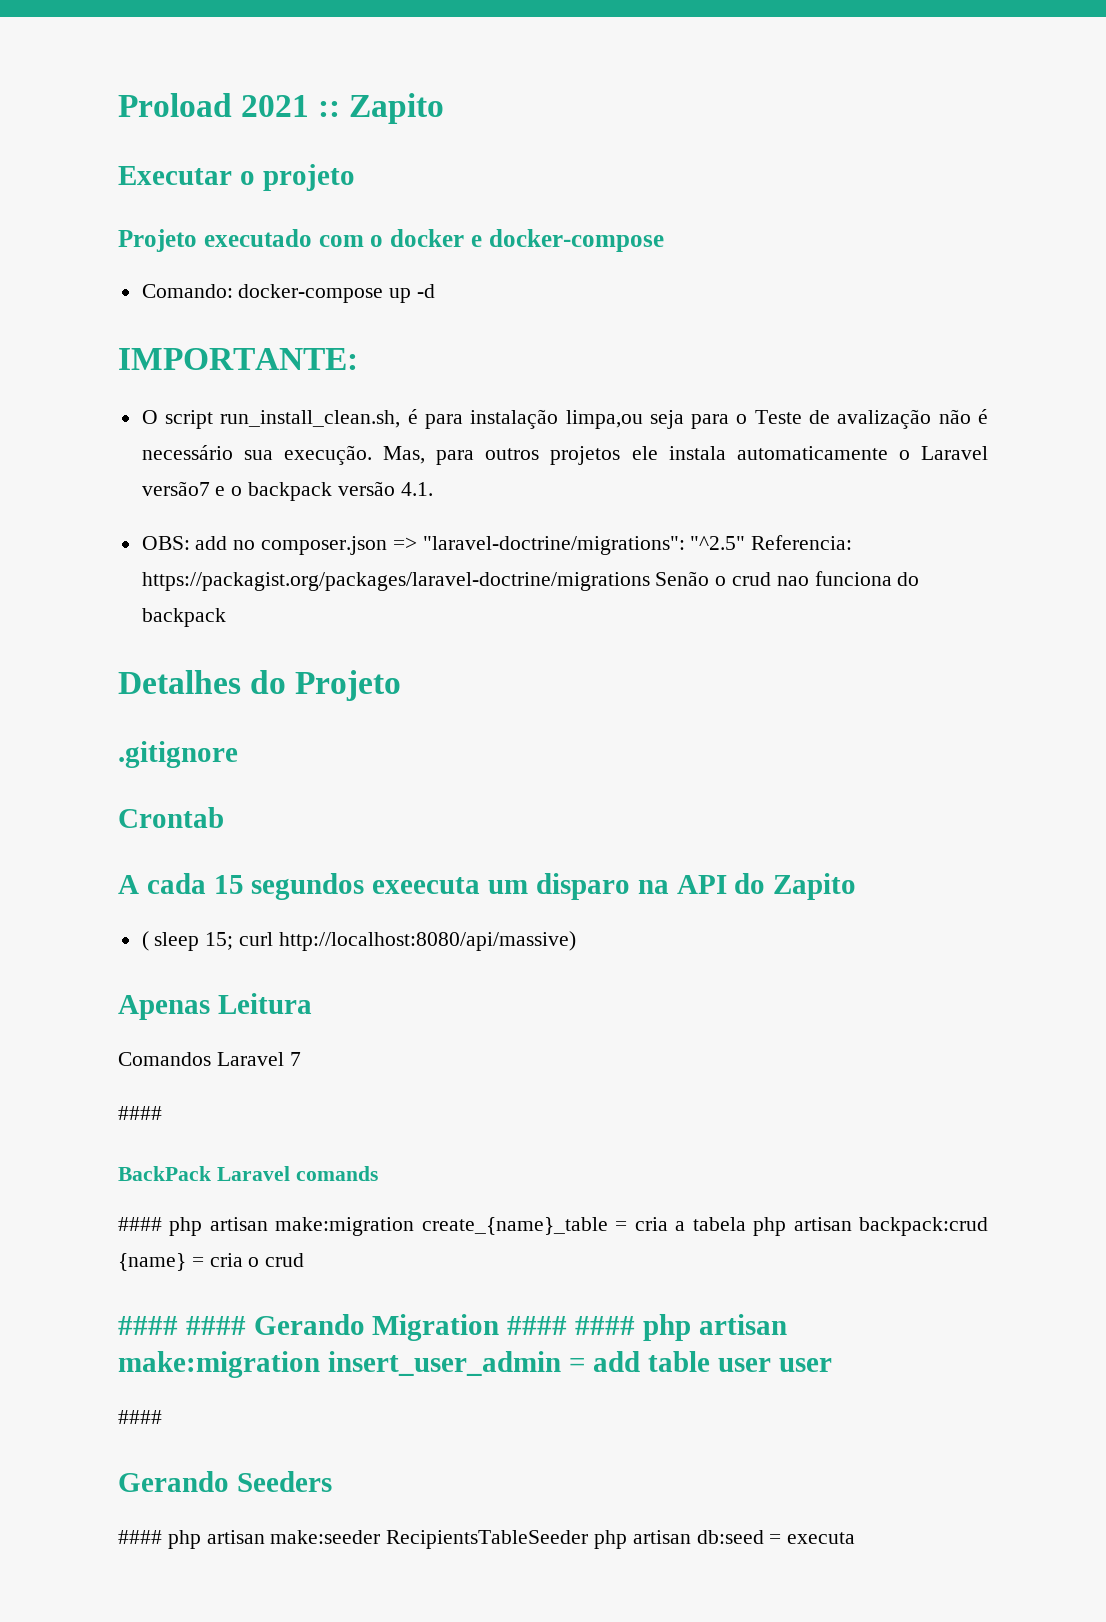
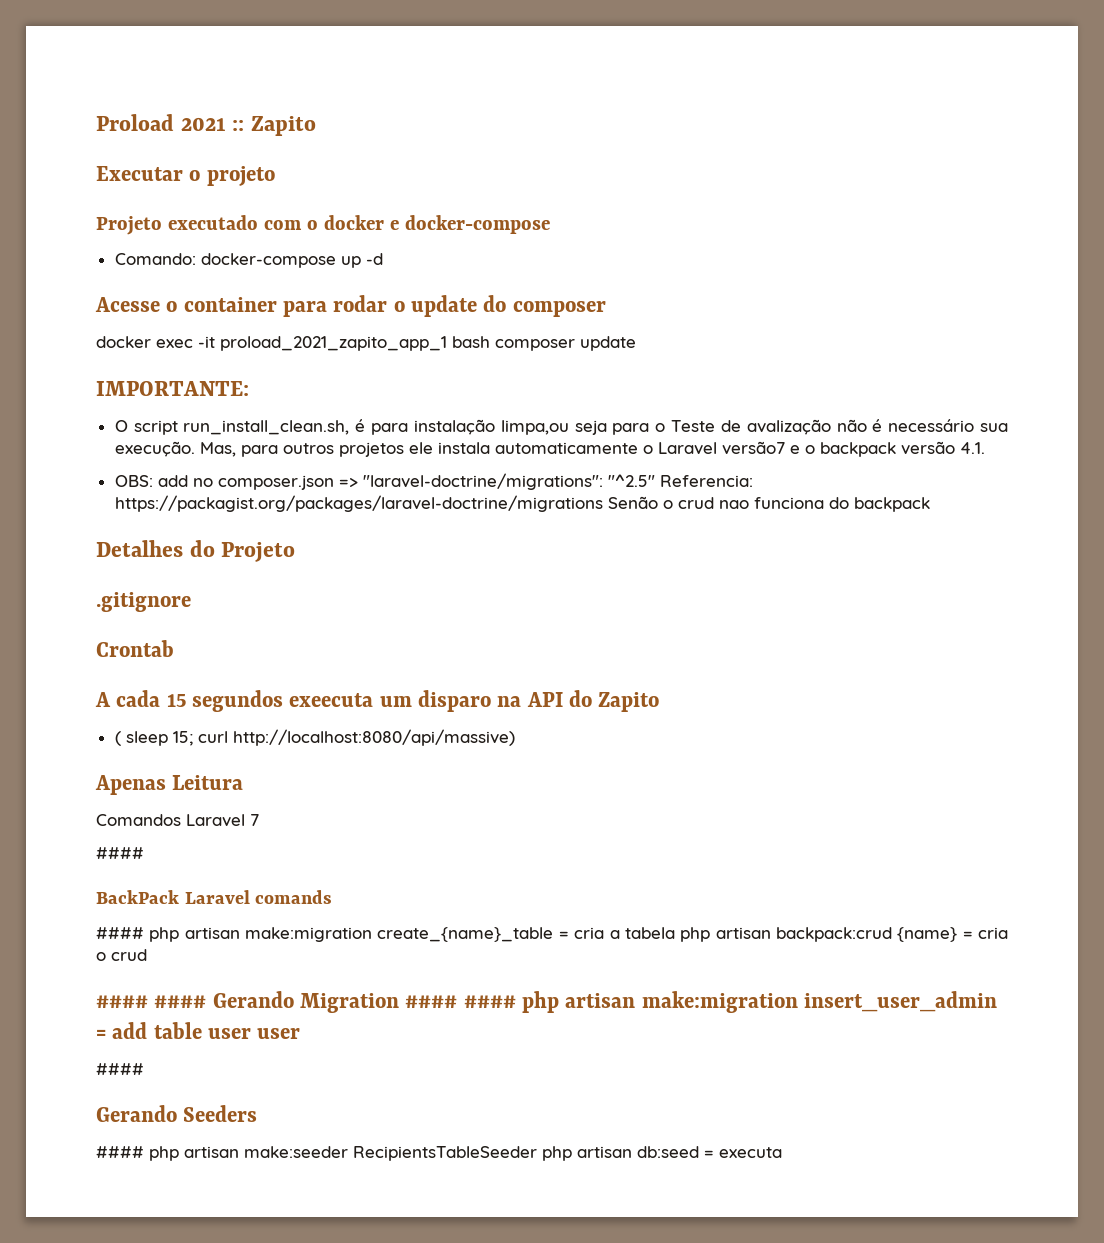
(436, 291) none -> [95,295,606,317] [96,336,636,351] // Acesse o container para rodar o update do composer // docker exec -it proload_2021_zapito_app_1 bash composer update

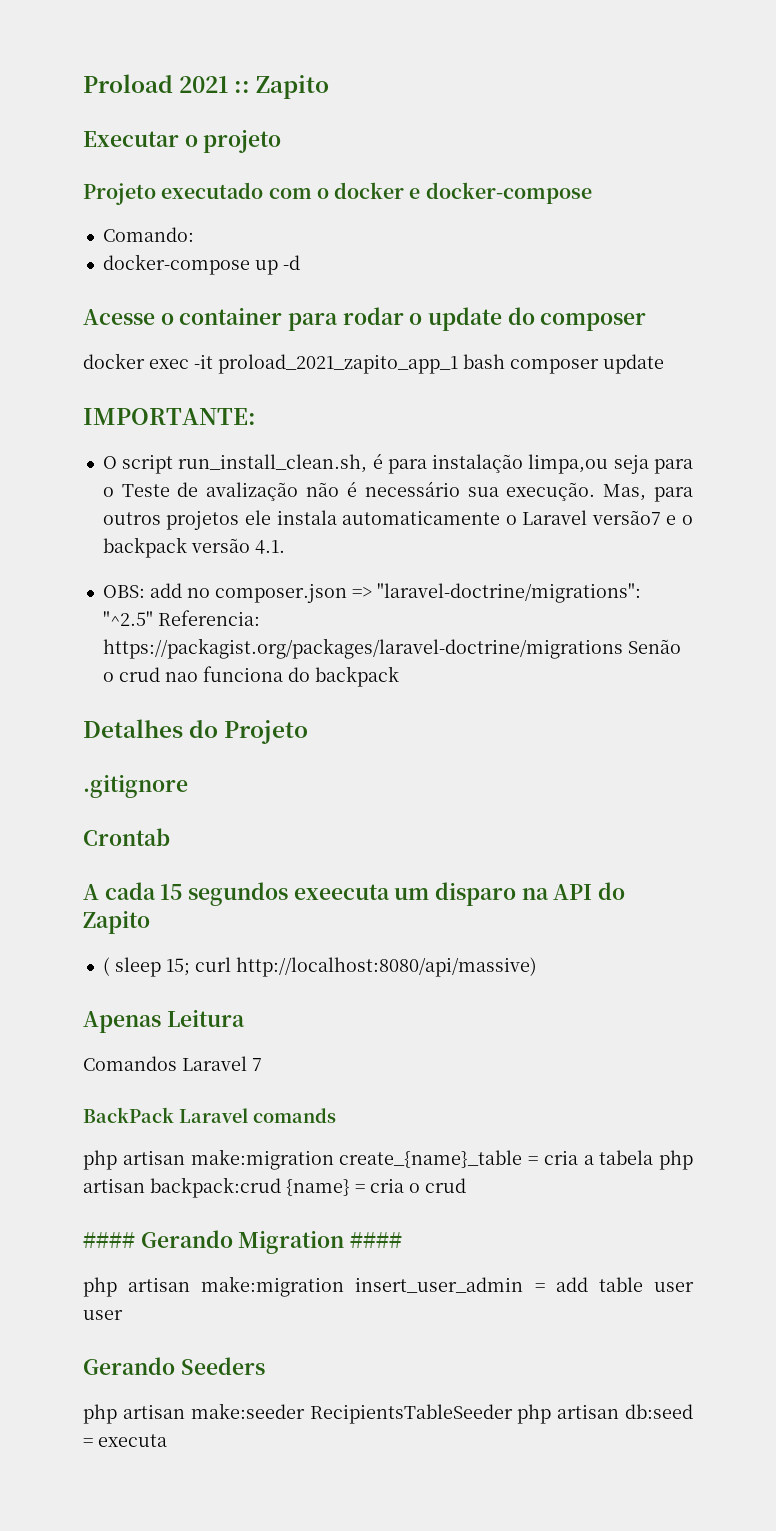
(196, 259) none -> (194, 234) //
[96,847,144,859] // #### -> (262, 1064) none
[96,927,144,939] #### -> (336, 1115) none
[154,995,207,1008] #### -> (135, 1240) none
[463,995,516,1008] #### -> (403, 1240) //
[96,1063,144,1075] // #### -> (123, 1315) none
[96,1146,144,1158] #### -> (265, 1366) none

